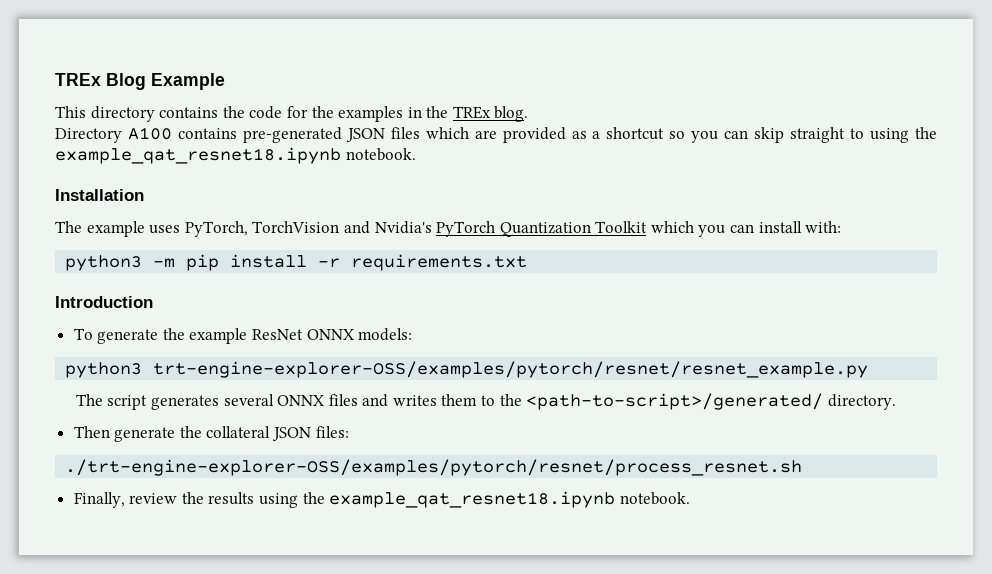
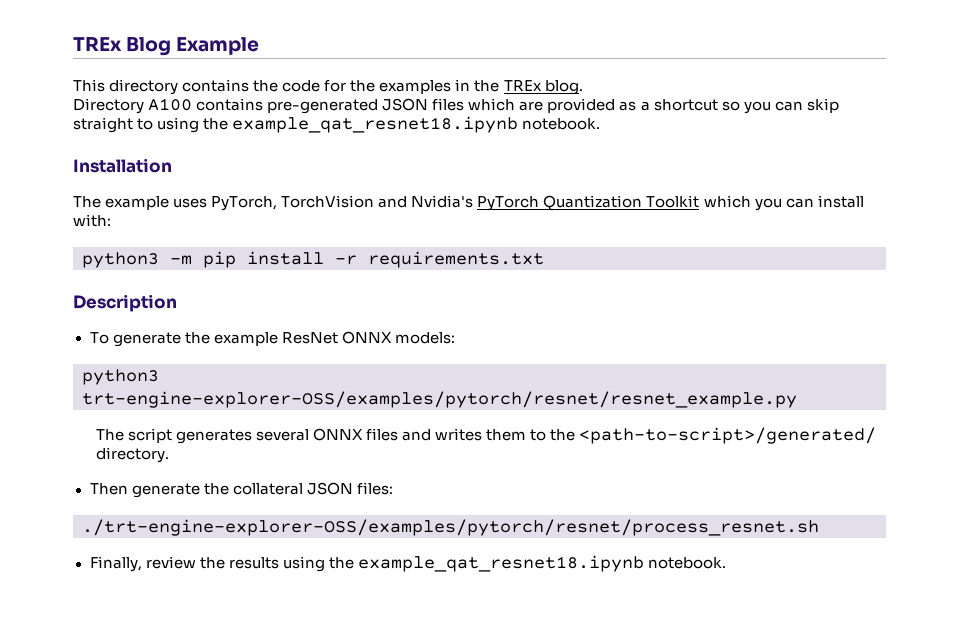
[55,296,153,308] Introduction -> [73,294,177,312] Description

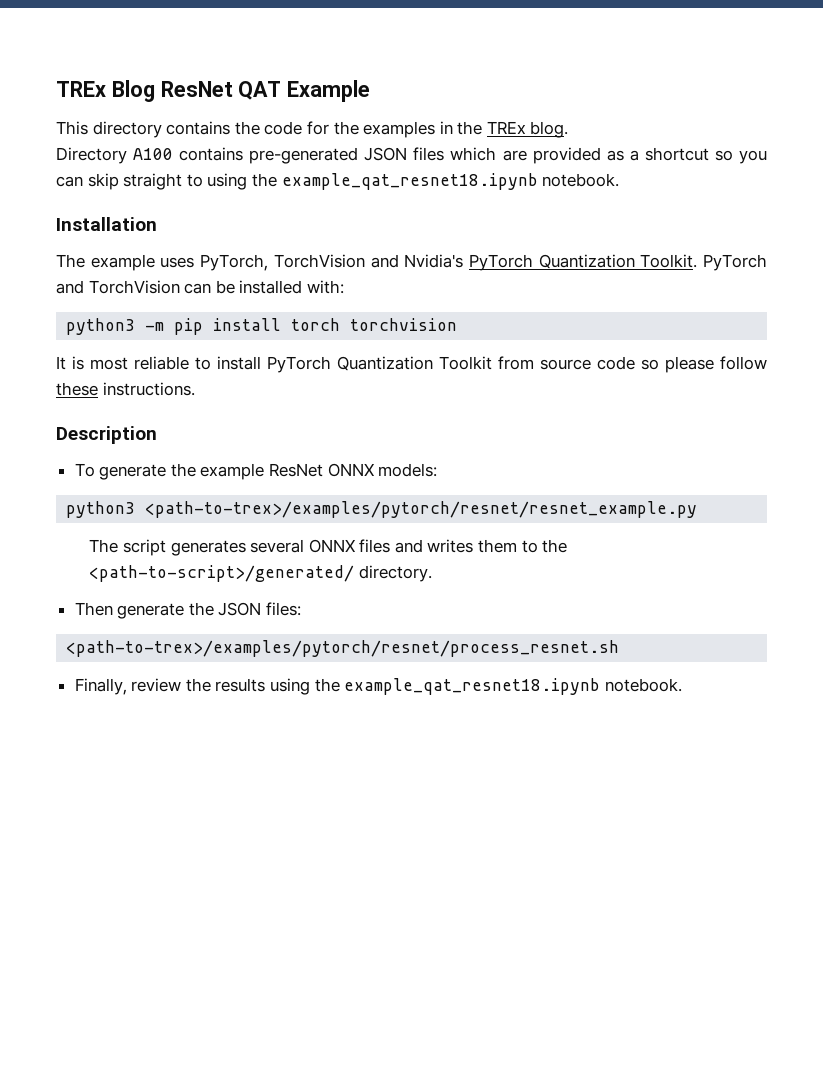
(172, 46) none -> [160,81,282,100] ResNet QAT
[646,195,864,211] Toolkit which you can install -> [640,254,767,271] [56,280,303,294] Toolkit. PyTorch and TorchVision can be installed
[335,251,544,268] -r requirements.txt -> [291,318,458,331] [56,356,767,373] [56,382,195,396] torch torchvision // It is most reliable to install PyTorch Quantization Toolkit from source code so please follow these instructions.
[82,391,797,408] trt-engine-explorer-OSS/examples/pytorch/resnet/resnet_example.py -> [145,501,698,518] <path-to-trex>/examples/pytorch/resnet/resnet_example.py
[232,483,303,495] collateral -> (214, 609) none
[82,519,819,536] ./trt-engine-explorer-OSS/examples/pytorch/resnet/process_resnet.sh -> [66,640,620,657] <path-to-trex>/examples/pytorch/resnet/process_resnet.sh

